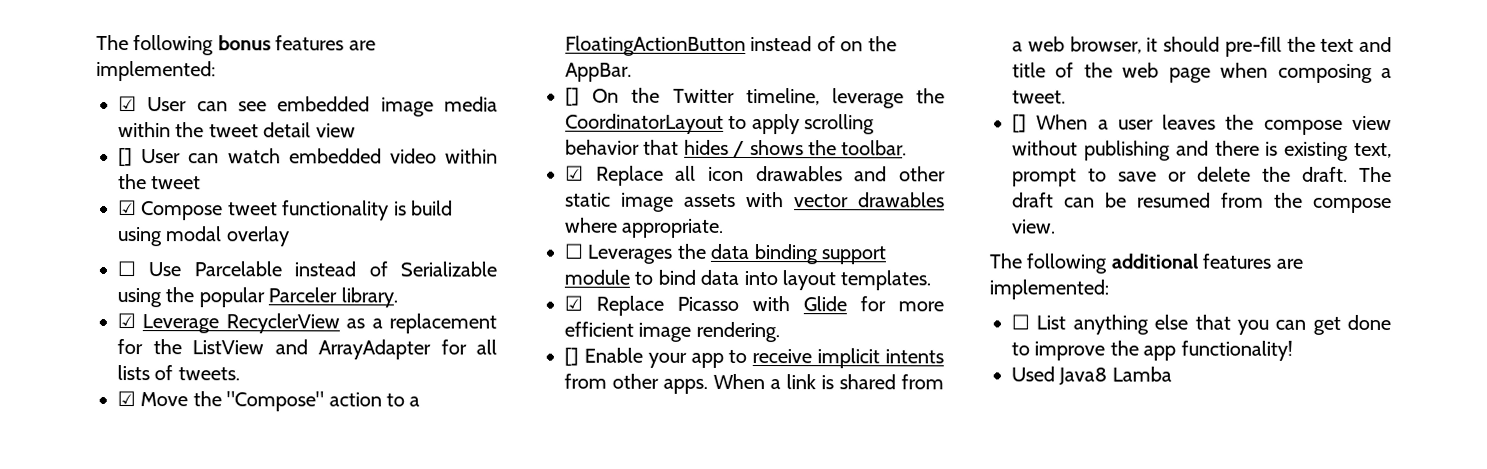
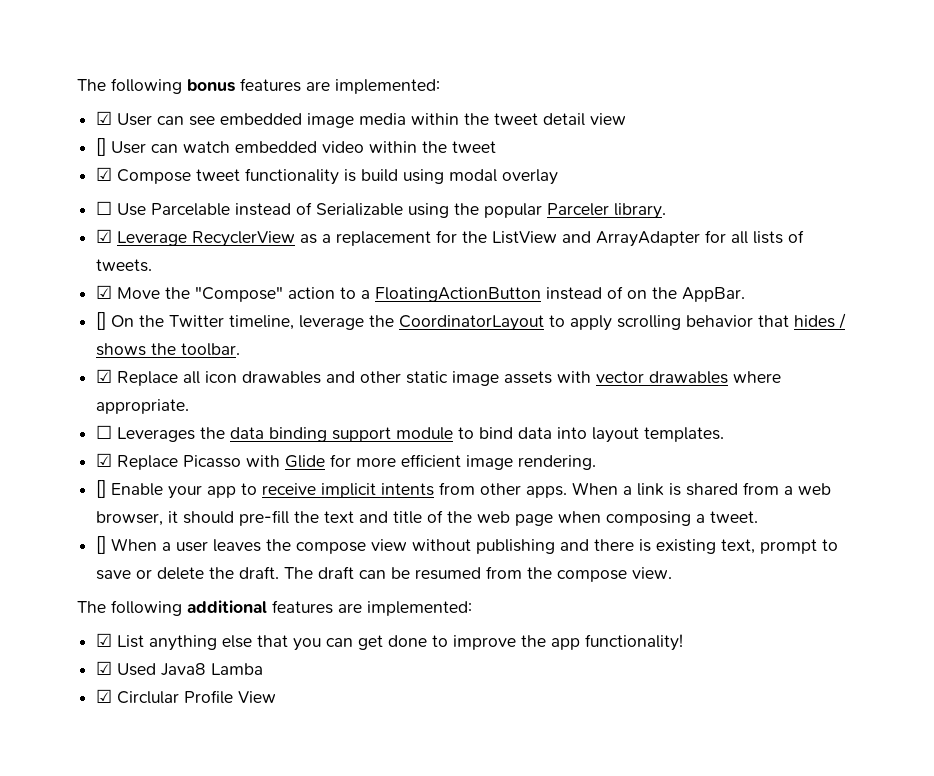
[1011,314,1030,330] ☐ -> [96,633,113,647] ☑
(1293, 350) none -> [96,661,113,675] ☑
(1172, 374) none -> [96,689,277,704] // ☑ Circlular Profile View

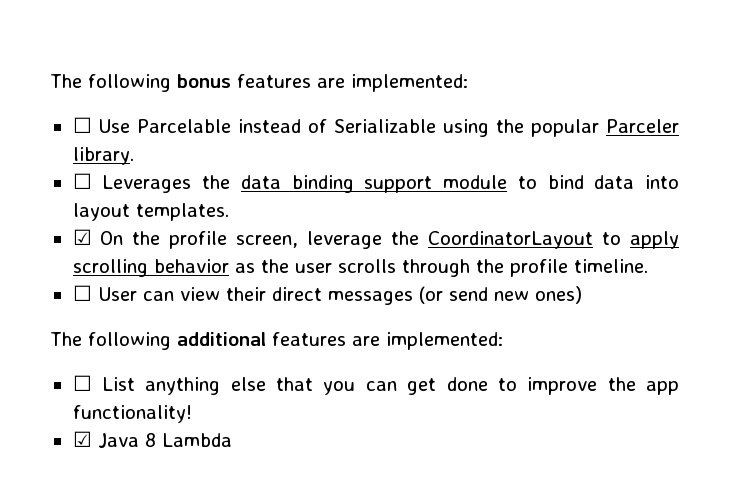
[96,111,627,128] [96,138,497,156] [96,167,559,185] // ☑ User can see embedded image media within the tweet detail view // [] User can watch embedded video within the tweet // ☑ Compose tweet functionality is build using modal overlay -> (468, 83) none
[96,229,805,247] [96,259,153,272] [96,285,746,302] [96,312,847,331] [96,343,241,356] [96,369,782,386] [96,399,190,414] // ☑ Leverage RecyclerView as a replacement for the ListView and ArrayAdapter for all lists of tweets. // ☑ Move the "Compose" action to a FloatingActionButton instead of on the AppBar. // [] On the Twitter timeline, leverage the CoordinatorLayout to apply scrolling behavior that hides / shows the toolbar. // ☑ Replace all icon drawables and other static image assets with vector drawables where appropriate. -> (134, 156) none
[117,454,597,470] [96,480,832,499] [96,510,759,526] [96,536,839,554] [96,566,673,582] Replace Picasso with Glide for more efficient image rendering. // [] Enable your app to receive implicit intents from other apps. When a link is shared from a web browser, it should pre-fill the text and title of the web page when composing a tweet. // [] When a user leaves the compose view without publishing and there is existing text, prompt to save or delete the draft. The draft can be resumed from the compose view. -> [100,231,679,249] [72,259,648,277] [72,285,582,305] On the profile screen, leverage the CoordinatorLayout to apply scrolling behavior as the user scrolls through the profile timeline. // ☐ User can view their direct messages (or send new ones)
[96,633,113,647] ☑ -> [72,375,92,391] ☐
[117,663,264,676] [96,689,277,704] Used Java8 Lamba // ☑ Circlular Profile View -> [97,433,232,448] Java 8 Lambda

